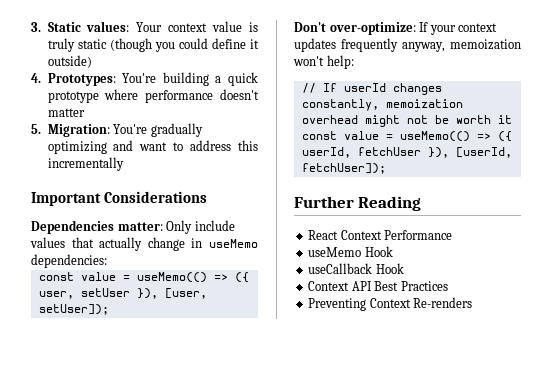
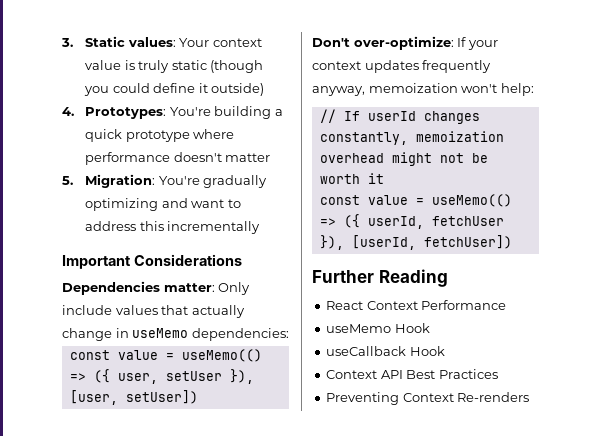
[38,304,109,315] setUser]); -> [125,390,198,404] setUser])
[301,163,386,174] fetchUser]); -> [423,235,512,249] fetchUser])

